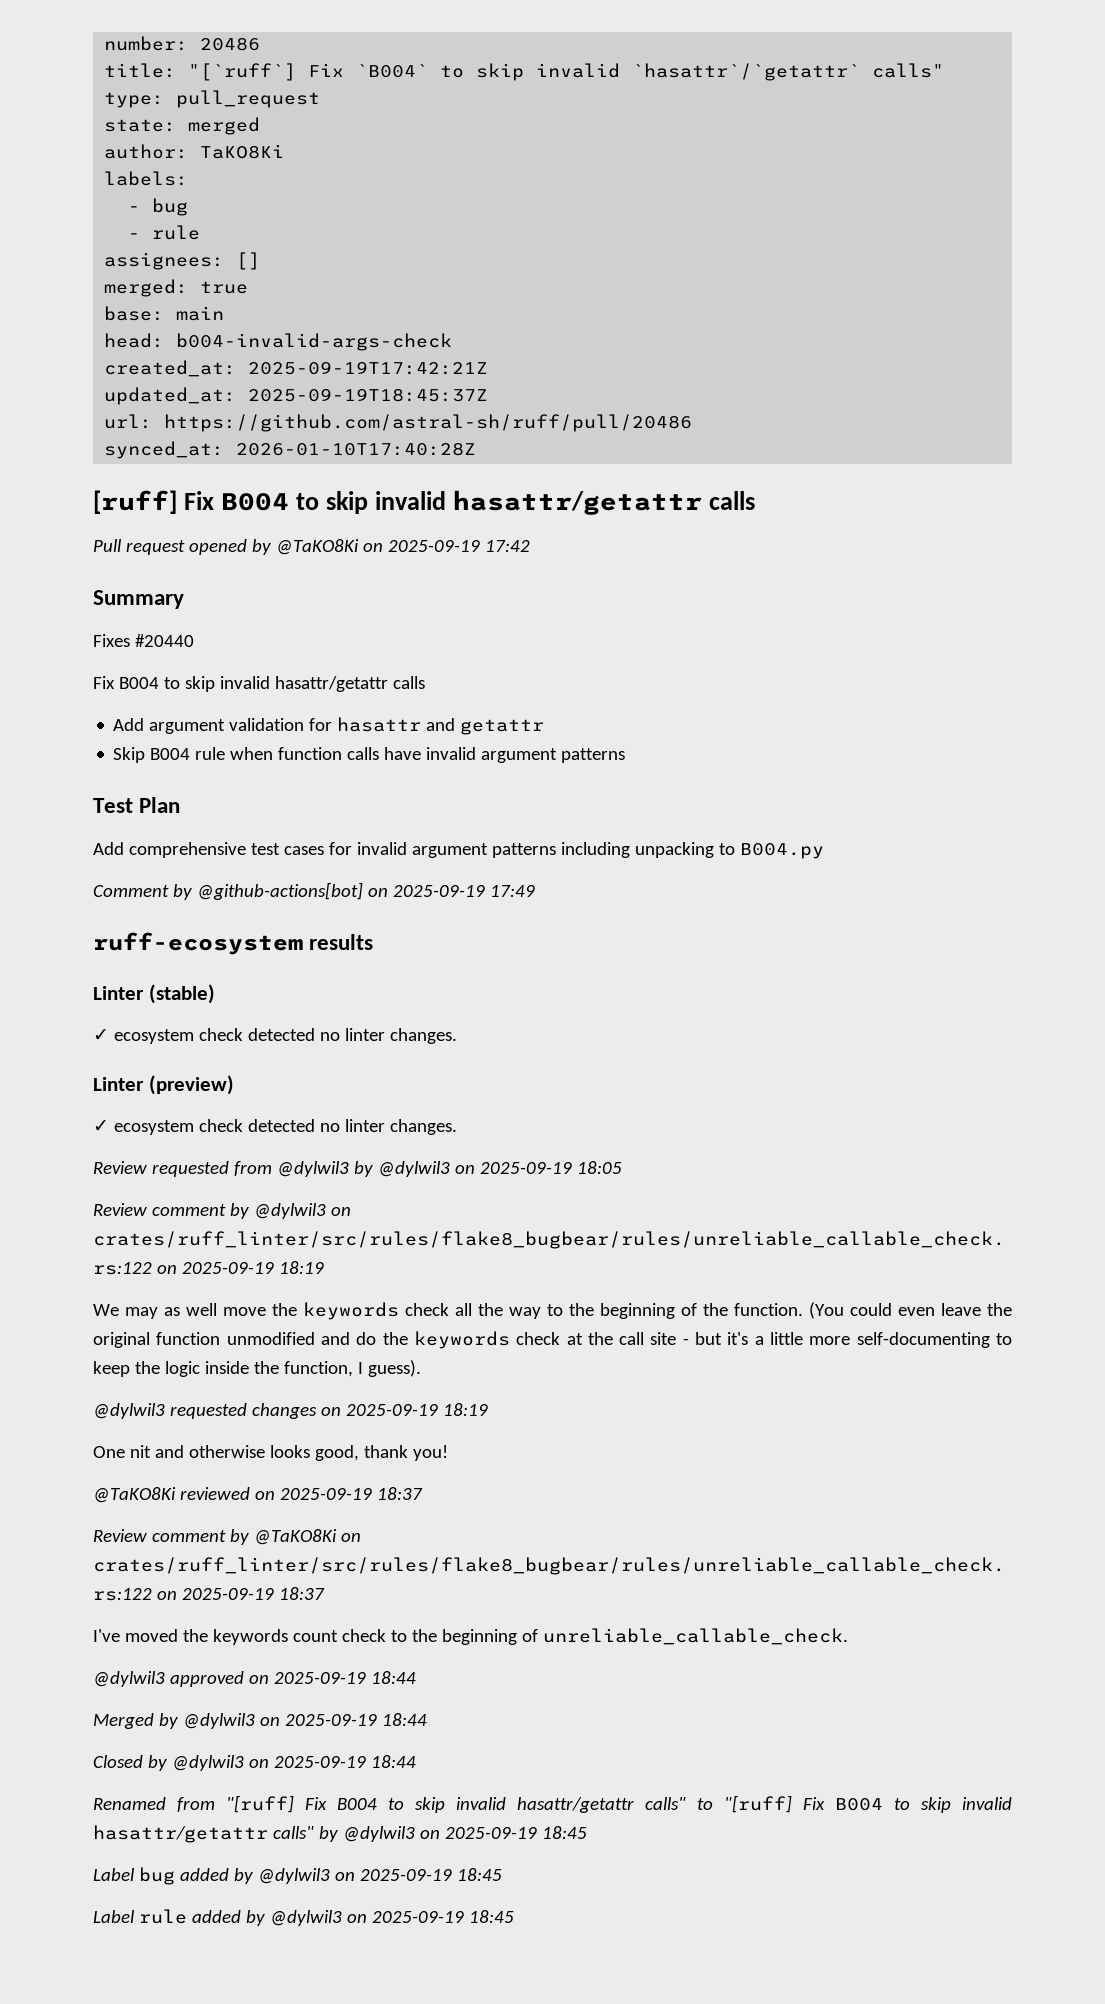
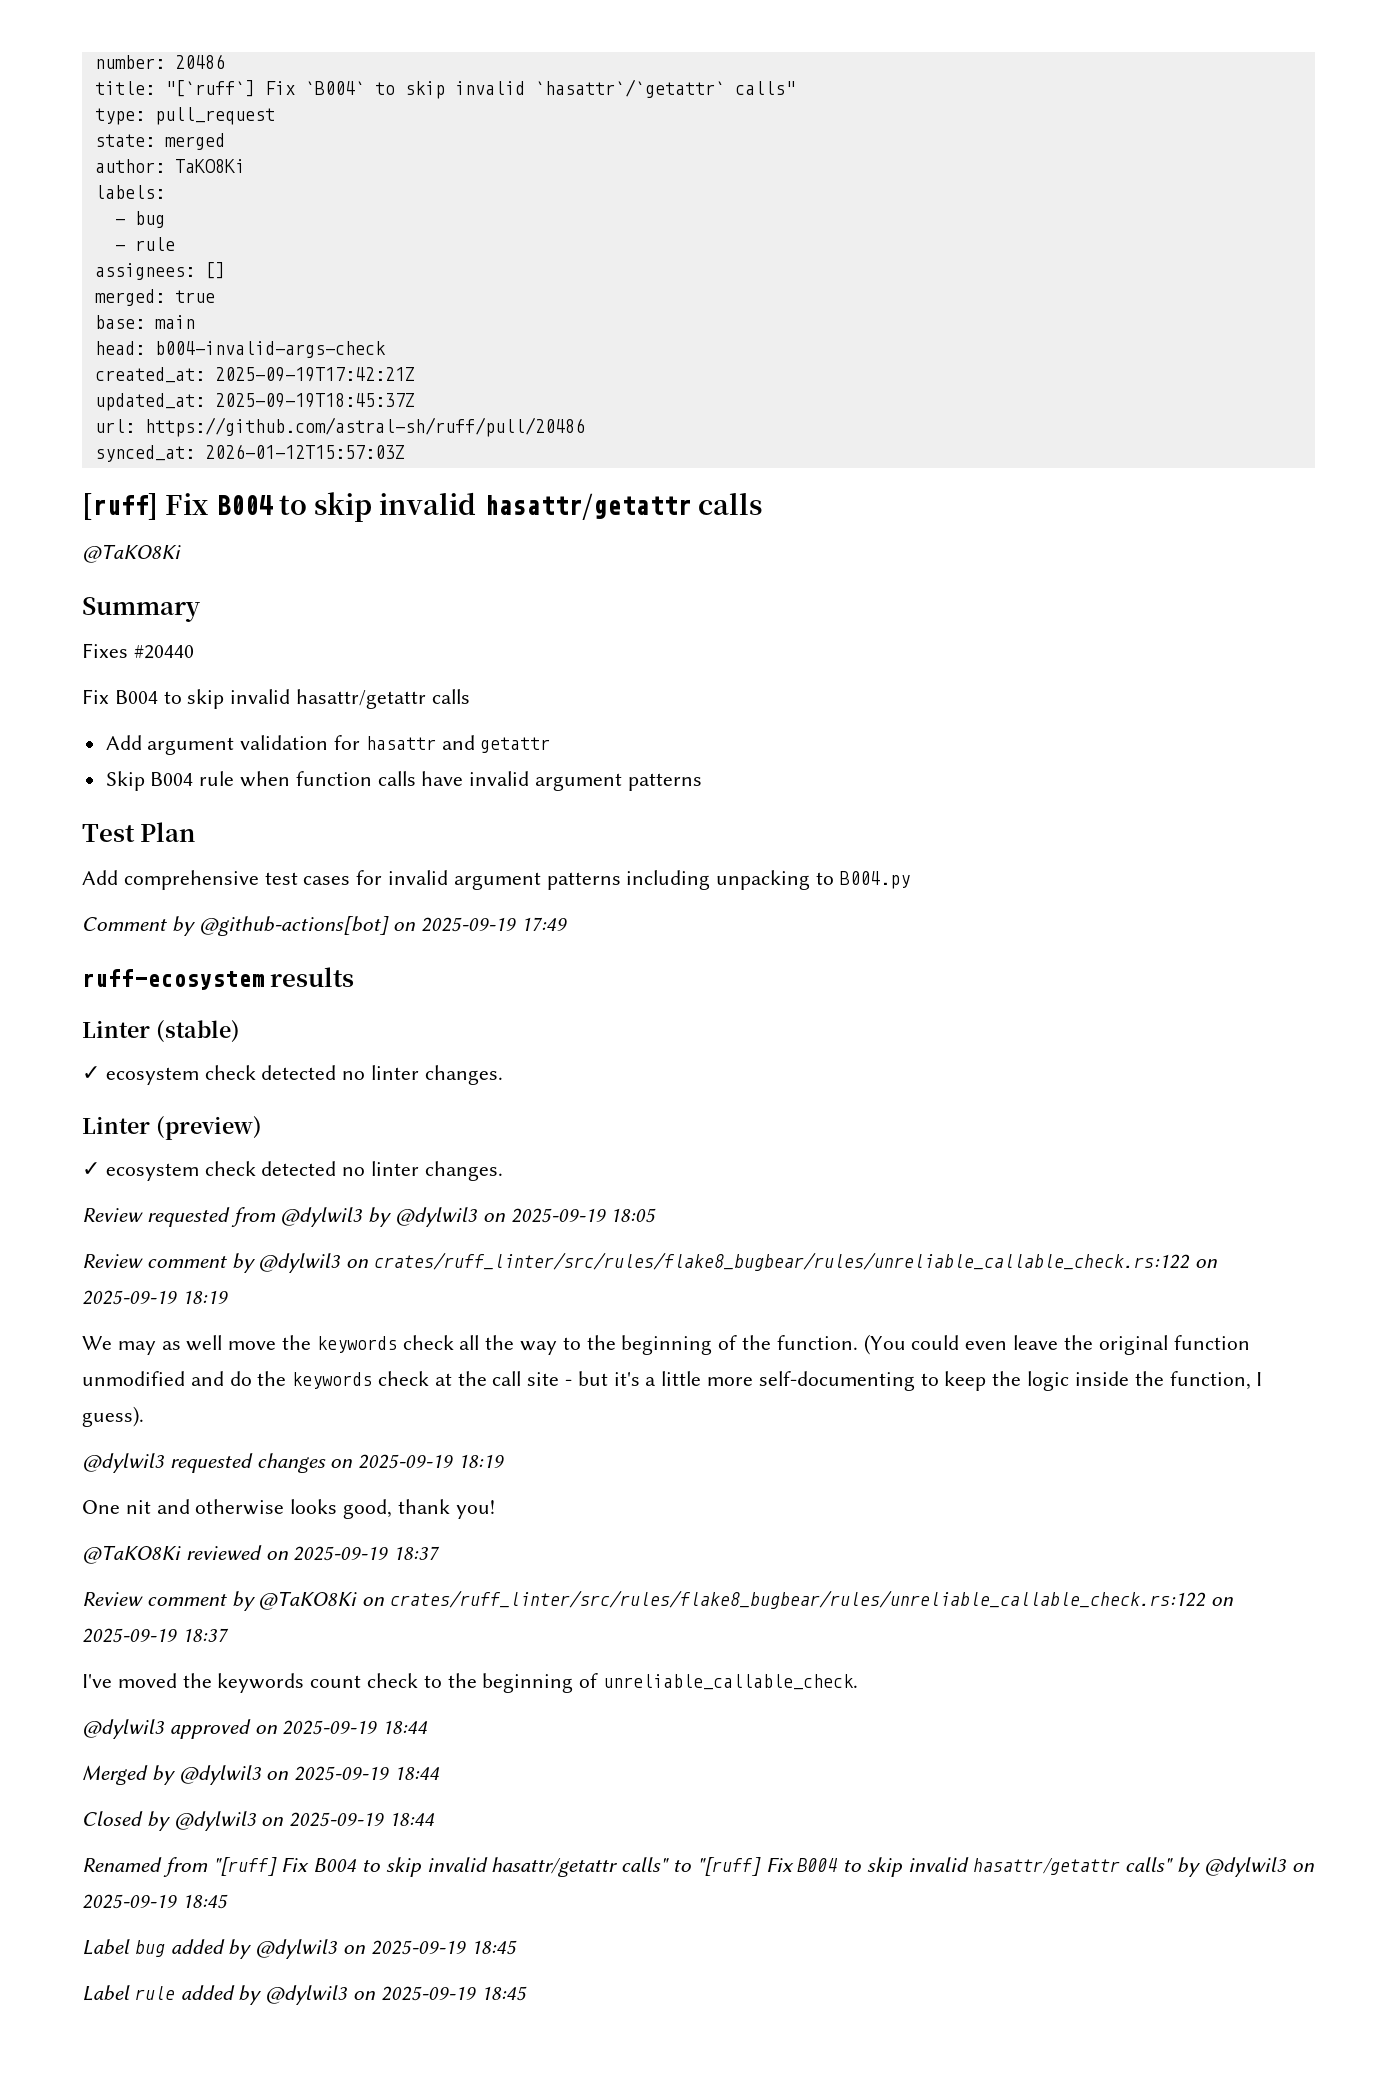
[236,442,477,456] 2026-01-10T17:40:28Z -> [204,444,405,459] 2026-01-12T15:57:03Z
[93,539,530,555] Pull request opened by @TaKO8Ki on 2025-09-19 17:42 -> [82,544,181,563] @TaKO8Ki

